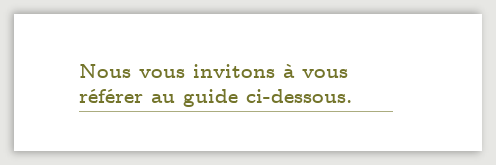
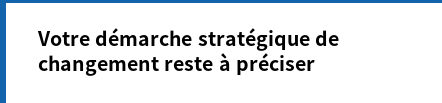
[79,64,348,78] [79,89,352,107] Nous vous invitons à vous référer au guide ci-dessous. -> [37,28,339,51] [38,53,315,76] Votre démarche stratégique de changement reste à préciser

